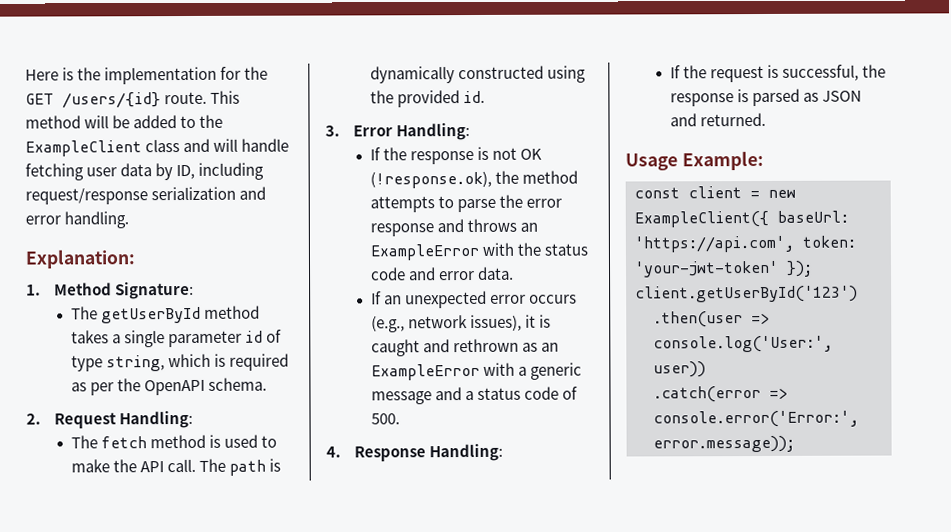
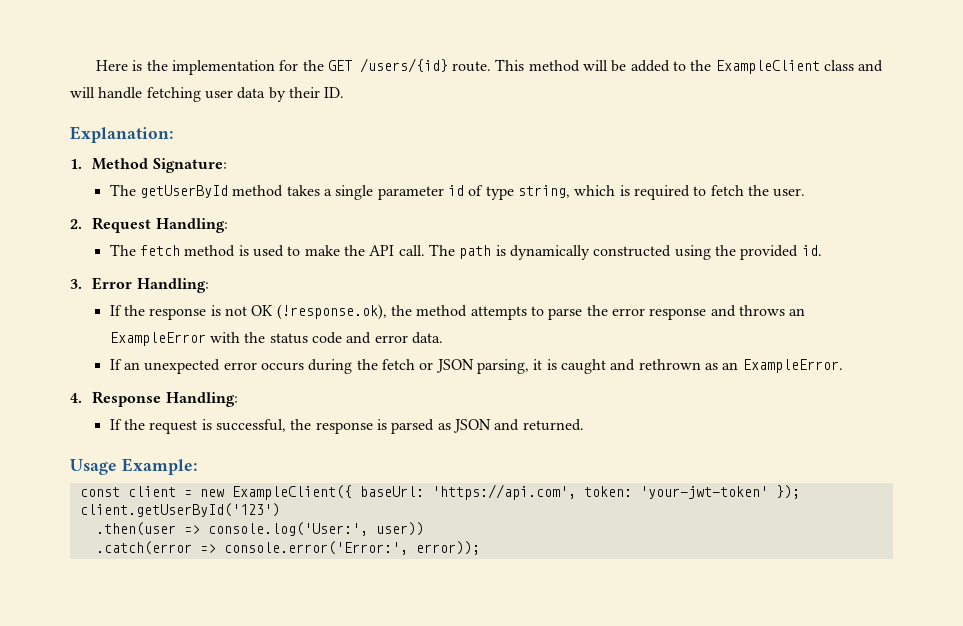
[176,162,265,180] [25,186,267,205] [25,211,130,229] ID, including request/response serialization and error handling. -> [288,87,345,98] their ID.
[70,377,268,396] as per the OpenAPI schema. -> [693,185,806,197] to fetch the user.
[370,314,522,333] (e.g., network issues), -> [308,359,530,374] during the fetch or JSON parsing,
[370,362,582,381] [370,386,579,405] [370,413,400,425] ExampleError with a generic message and a status code of 500. -> [742,359,843,373] ExampleError.
[653,435,795,453] error.message)); -> [415,541,480,555] error));

